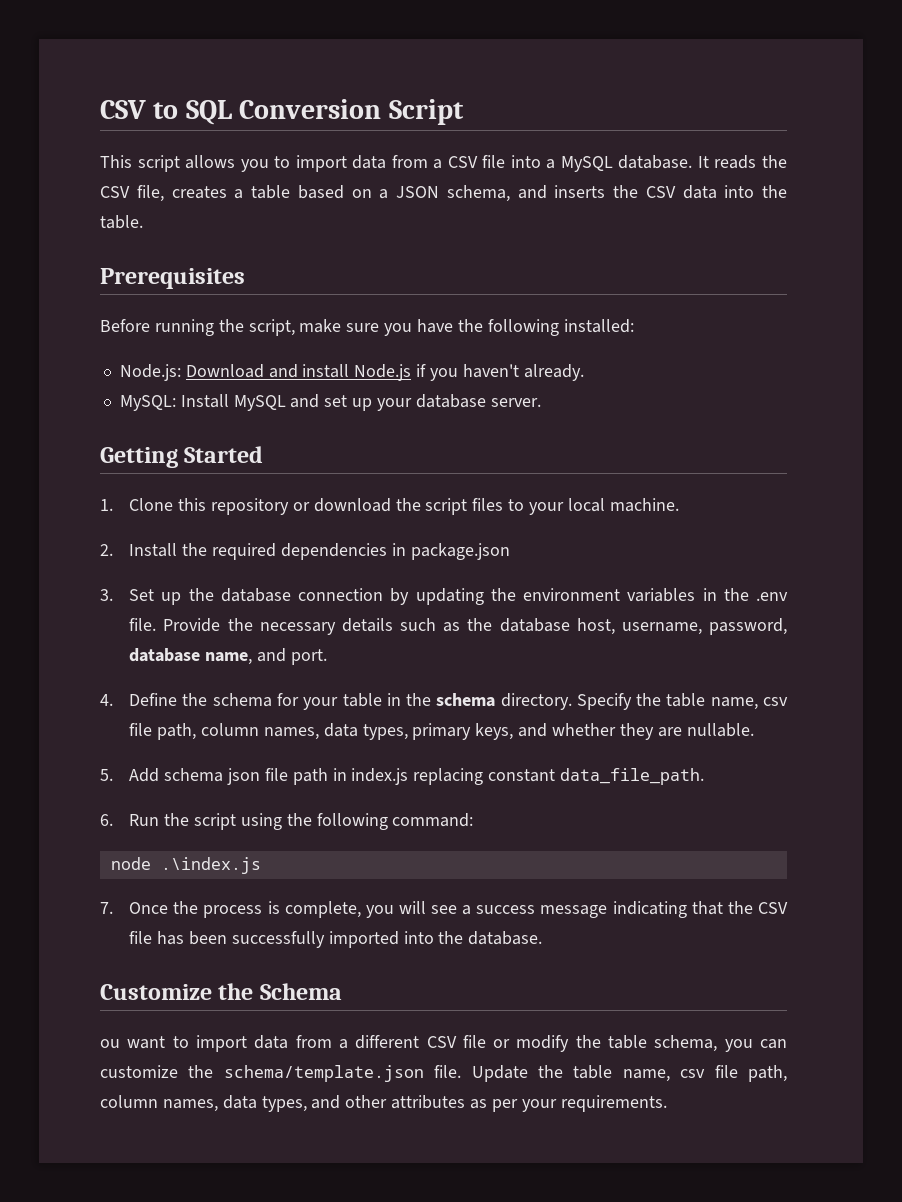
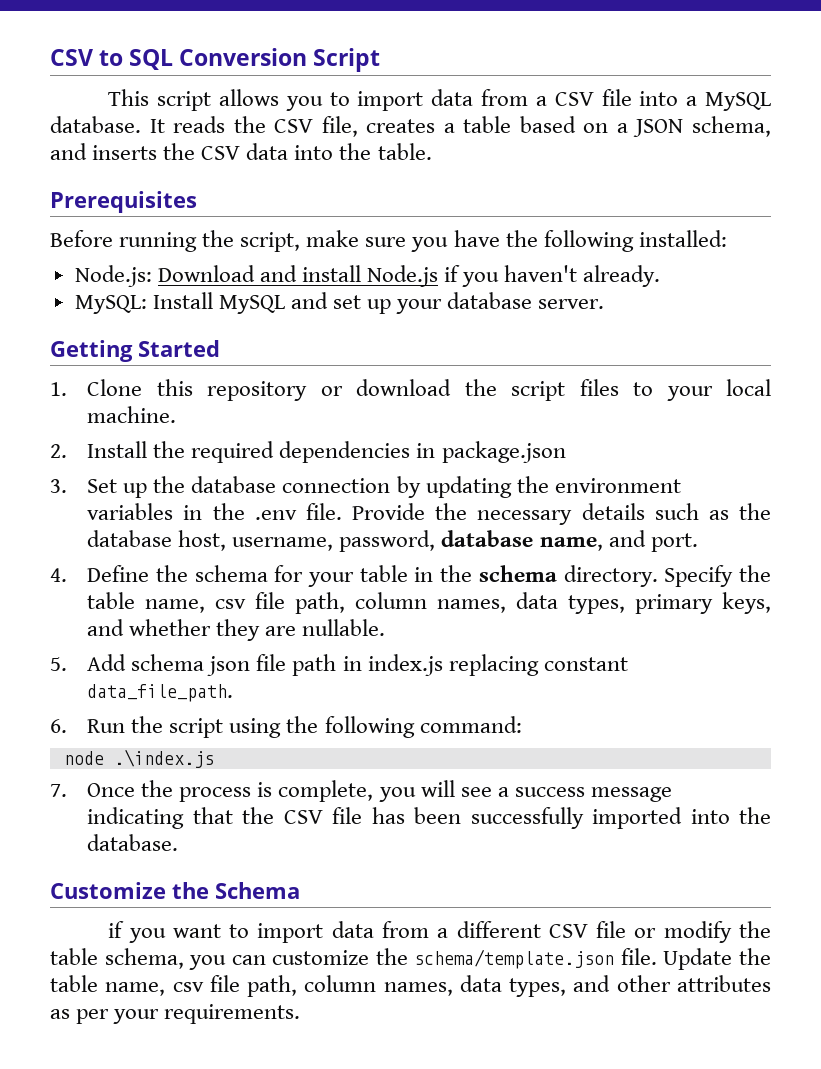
[100,1039,120,1048] ou -> [108,921,166,943] if you

